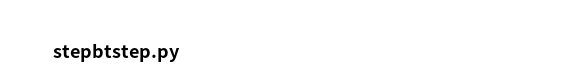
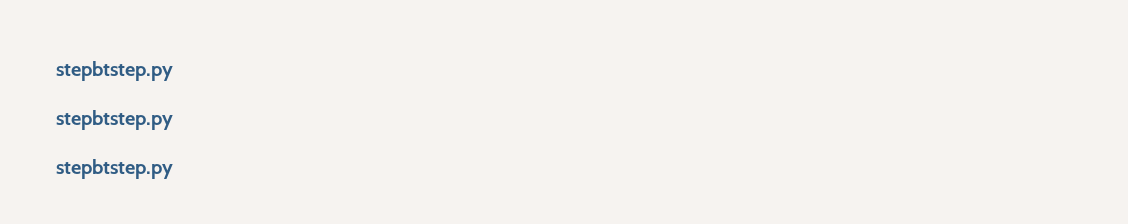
[53,43,180,62] stepbtstep.py -> [56,61,173,81] [56,110,173,130] [56,159,173,179] stepbtstep.py // stepbtstep.py // stepbtstep.py

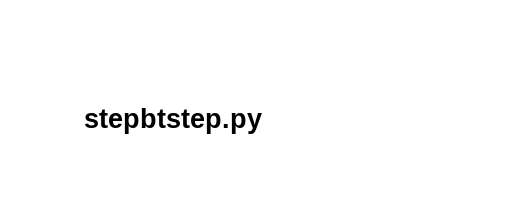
[56,61,173,81] [56,110,173,130] [56,159,173,179] stepbtstep.py // stepbtstep.py // stepbtstep.py -> [84,108,262,134] stepbtstep.py

